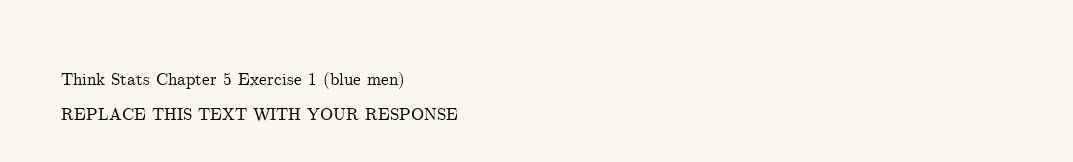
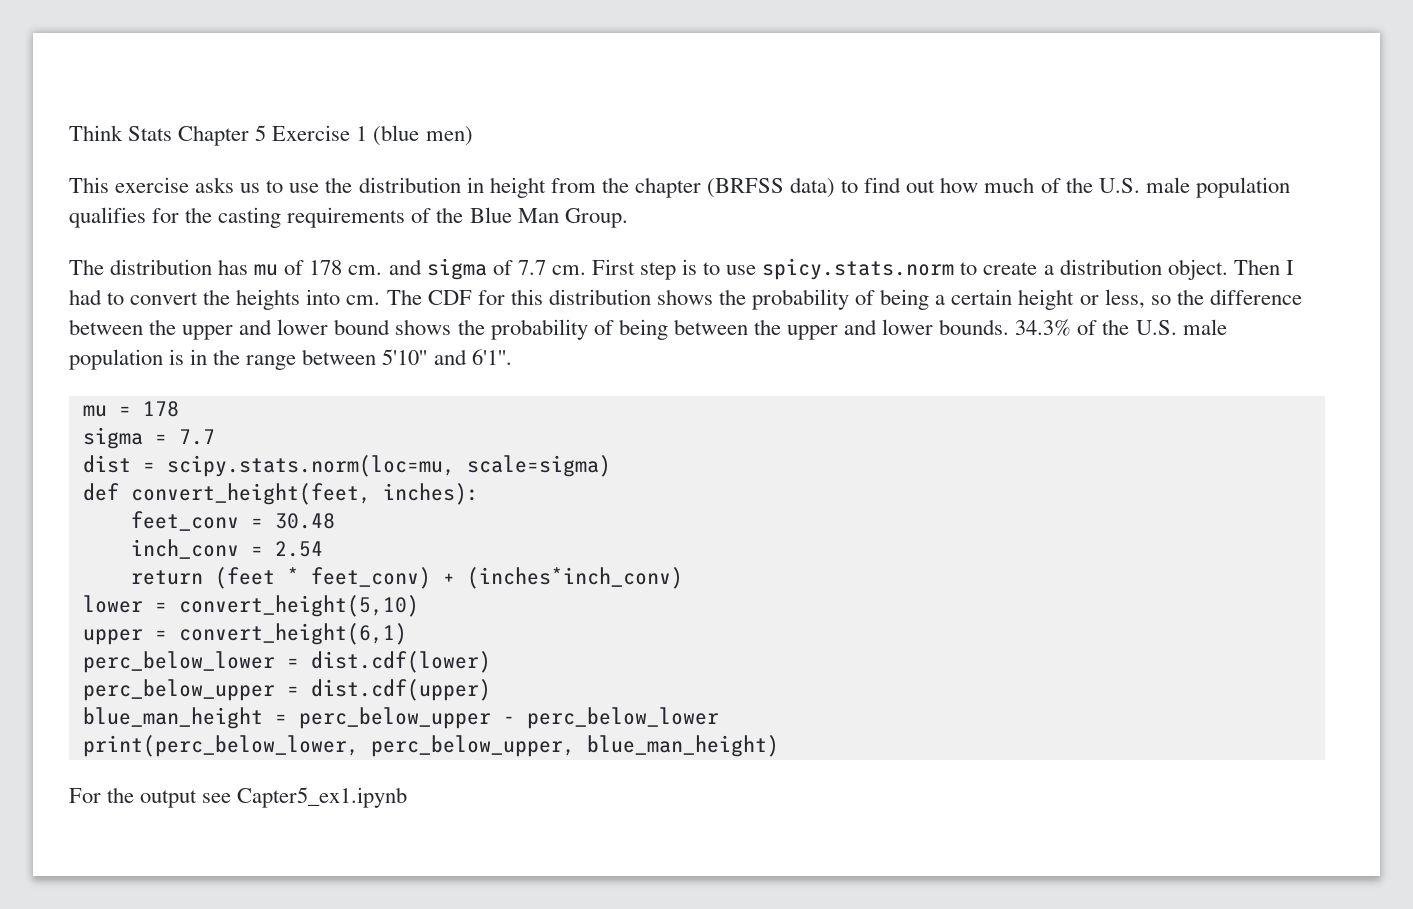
[61,108,458,123] REPLACE THIS TEXT WITH YOUR RESPONSE -> [69,177,1290,198] [69,207,628,228] [69,258,1294,280] [69,289,1302,310] [69,319,1227,340] [69,349,512,370] [82,401,179,417] [82,427,215,449] [82,455,611,477] [82,483,479,505] [130,511,335,531] [130,539,323,559] [130,567,683,589] [82,595,419,617] [82,623,407,645] [82,651,491,673] [82,679,491,701] [82,707,719,729] [82,735,779,757] [69,787,408,808] This exercise asks us to use the distribution in height from the chapter (BRFSS data) to find out how much of the U.S. male population qualifies for the casting requirements of the Blue Man Group. // The distribution has mu of 178 cm. and sigma of 7.7 cm. First step is to use spicy.stats.norm to create a distribution object. Then I had to convert the heights into cm. The CDF for this distribution shows the probability of being a certain height or less, so the difference between the upper and lower bound shows the probability of being between the upper and lower bounds. 34.3% of the U.S. male population is in the range between 5'10'' and 6'1''. // mu = 178 // sigma = 7.7 // dist = scipy.stats.norm(loc=mu, scale=sigma) // def convert_height(feet, inches): // feet_conv = 30.48 // inch_conv = 2.54 // return (feet * feet_conv) + (inches*inch_conv) // lower = convert_height(5,10) // upper = convert_height(6,1) // perc_below_lower = dist.cdf(lower) // perc_below_upper = dist.cdf(upper) // blue_man_height = perc_below_upper - perc_below_lower // print(perc_below_lower, perc_below_upper, blue_man_height) // For the output see Capter5_ex1.ipynb

